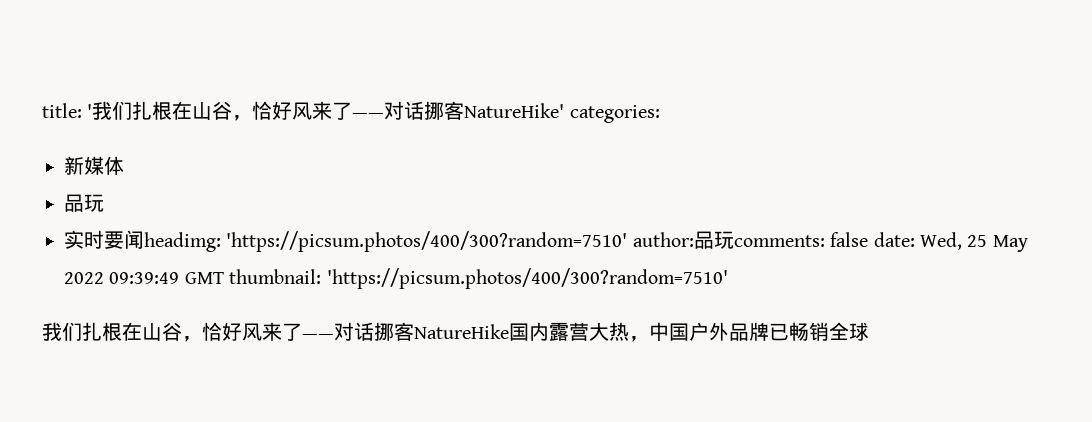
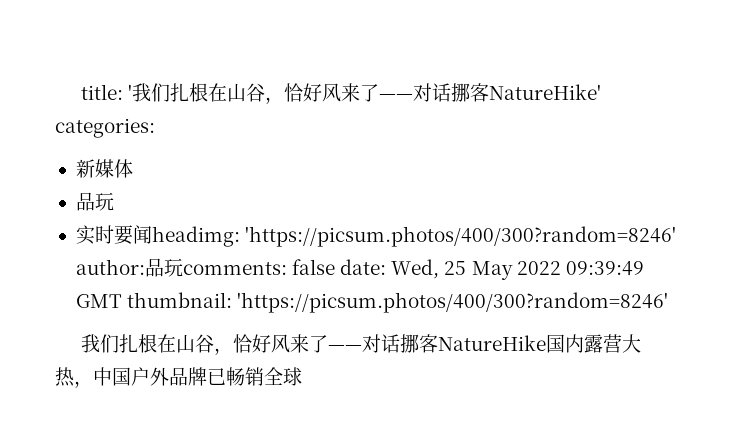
[226,231,628,252] 'https://picsum.photos/400/300?random=7510' -> [245,226,677,247] 'https://picsum.photos/400/300?random=8246'
[326,268,728,289] 'https://picsum.photos/400/300?random=7510' -> [237,292,669,313] 'https://picsum.photos/400/300?random=8246'

